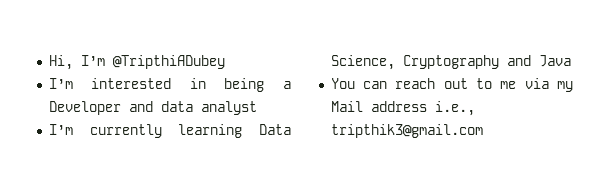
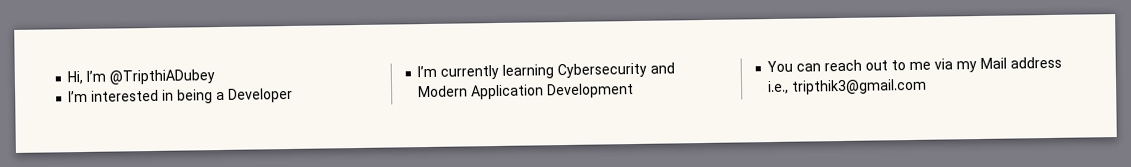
[128,101,257,115] and data analyst -> (294, 95) none
[259,124,291,135] [330,55,571,70] Data Science, Cryptography and Java -> [557,62,676,79] [418,83,635,100] Cybersecurity and Modern Application Development

